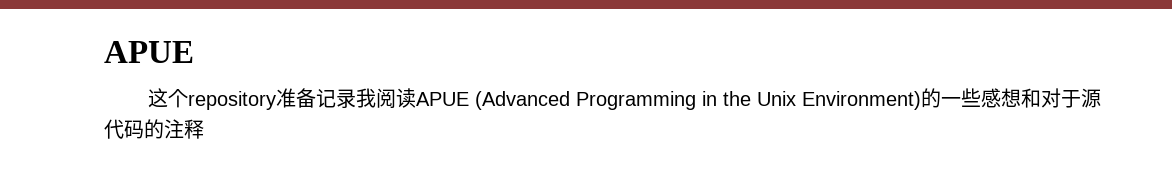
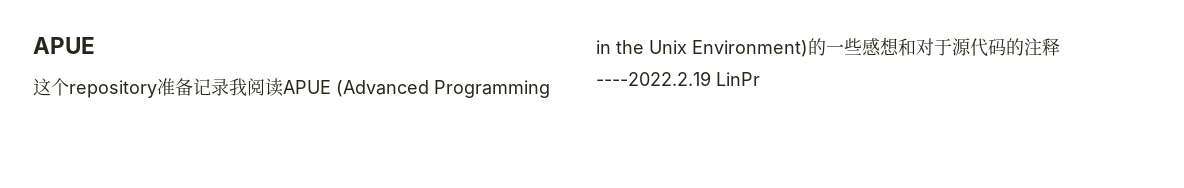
(204, 129) none -> [596,71,760,86] ----2022.2.19 LinPr

